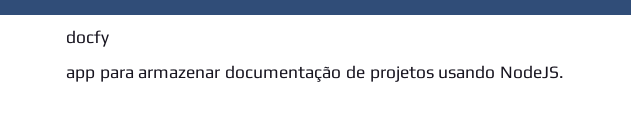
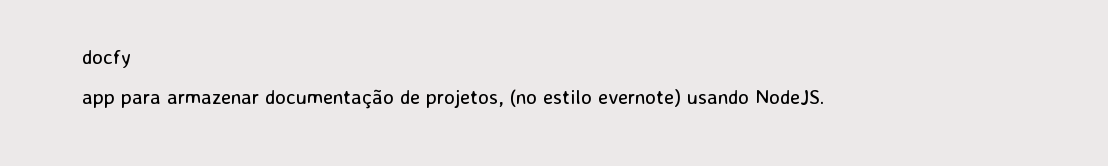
[369,66,434,82] projetos -> [426,89,681,108] projetos, (no estilo evernote)

